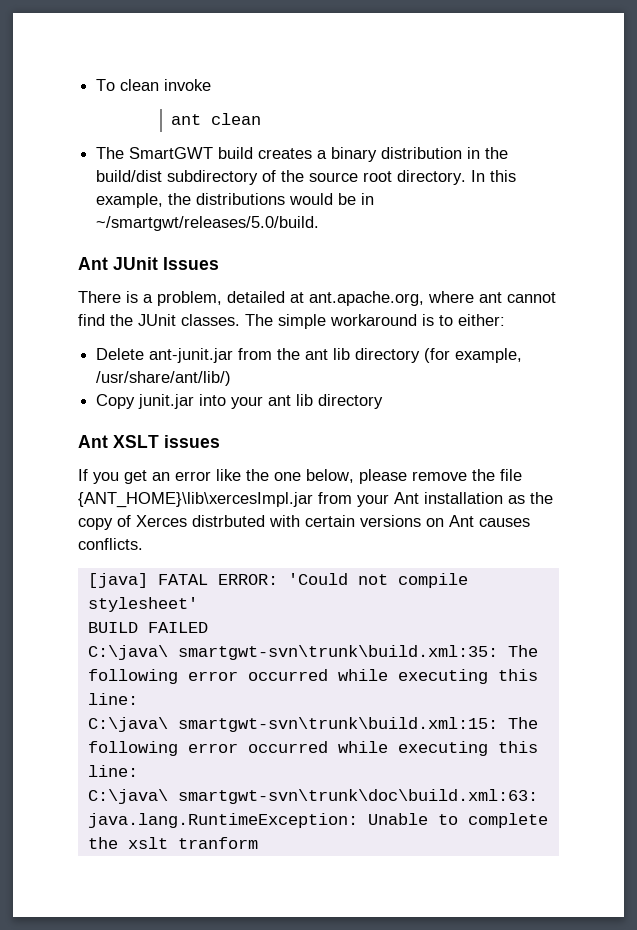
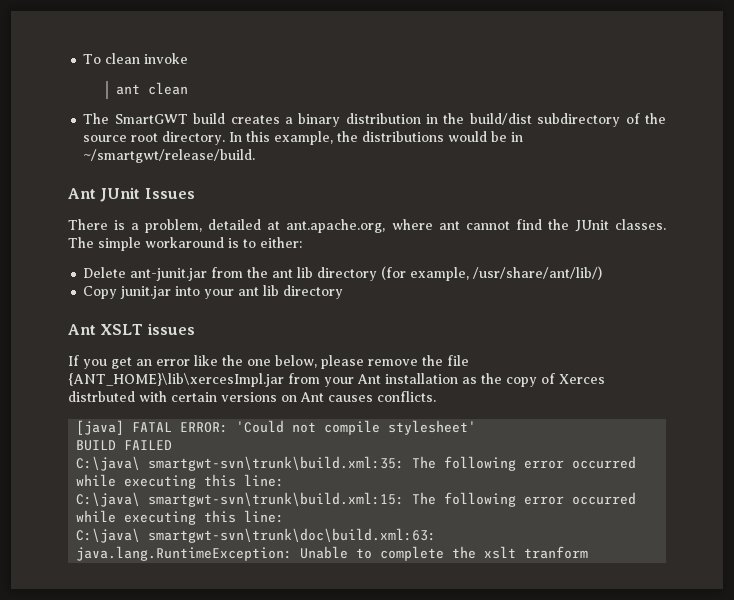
[96,216,320,231] ~/smartgwt/releases/5.0/build. -> [83,149,256,163] ~/smartgwt/release/build.

